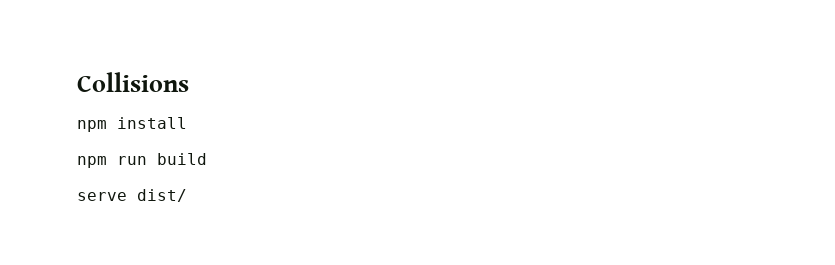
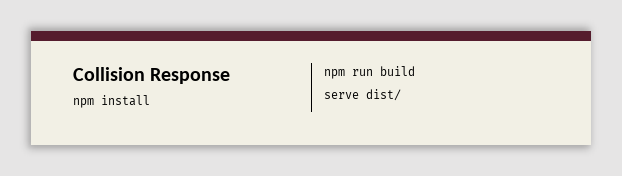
[77,72,189,92] Collisions -> [73,67,231,84] Collision Response

